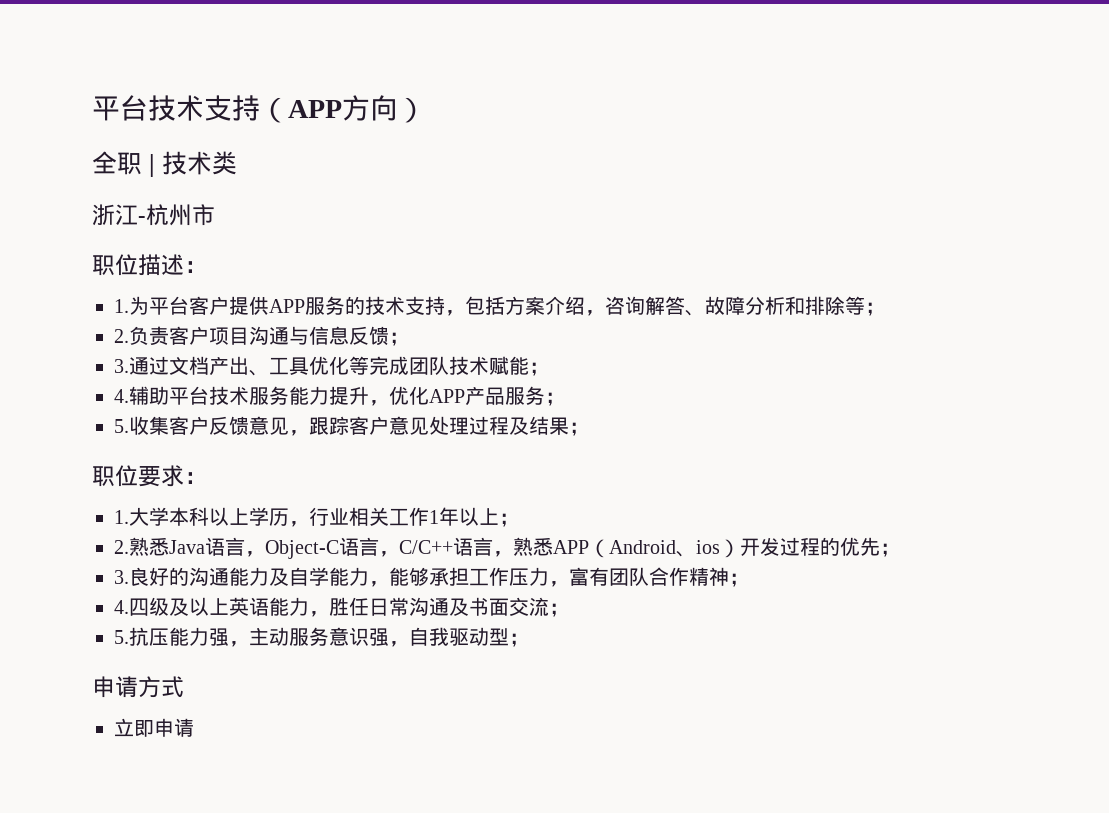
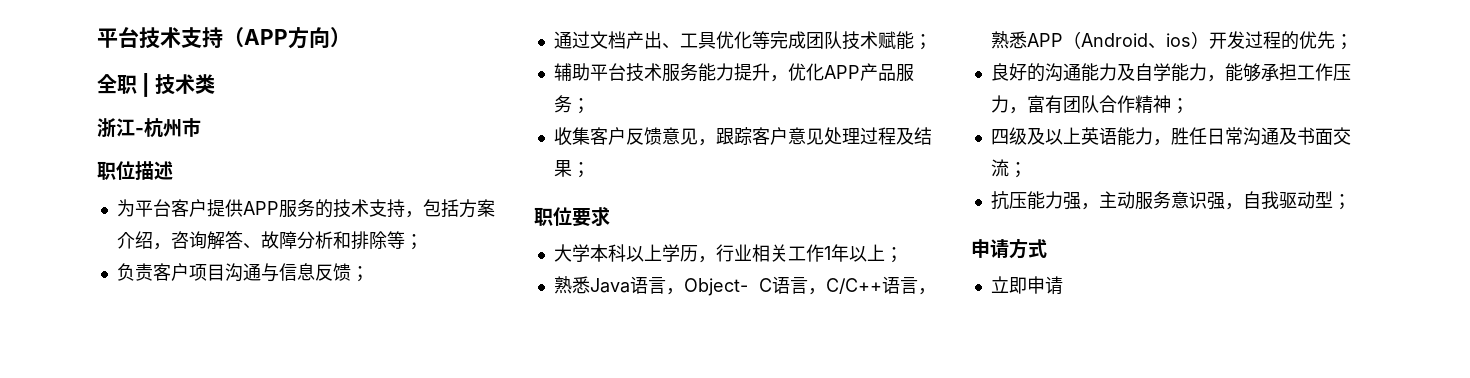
[184,261,207,273] [114,299,129,313] ： // 1. -> (173, 170) //
[114,329,129,343] 2. -> (423, 242) none
[114,359,129,373] 3. -> (369, 274) none
[114,389,129,403] 4. -> (932, 42) none
[114,419,129,433] 5. -> (590, 106) none
[184,472,207,484] [114,510,129,524] ： // 1. -> (610, 216) //
[114,540,129,554] 2. -> (903, 255) none
[265,540,339,559] Object-C -> [683,278,772,296] Object- C
[114,570,129,584] 3. -> (1353, 42) none
[114,600,129,614] 4. -> (1189, 106) none
[114,630,129,644] 5. -> (1027, 170) none

